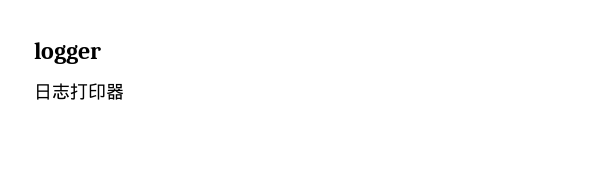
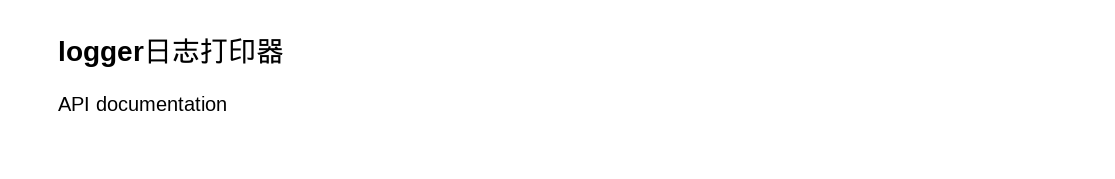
(101, 53) // -> (144, 54) none
(124, 91) none -> [58,96,227,111] // API documentation

